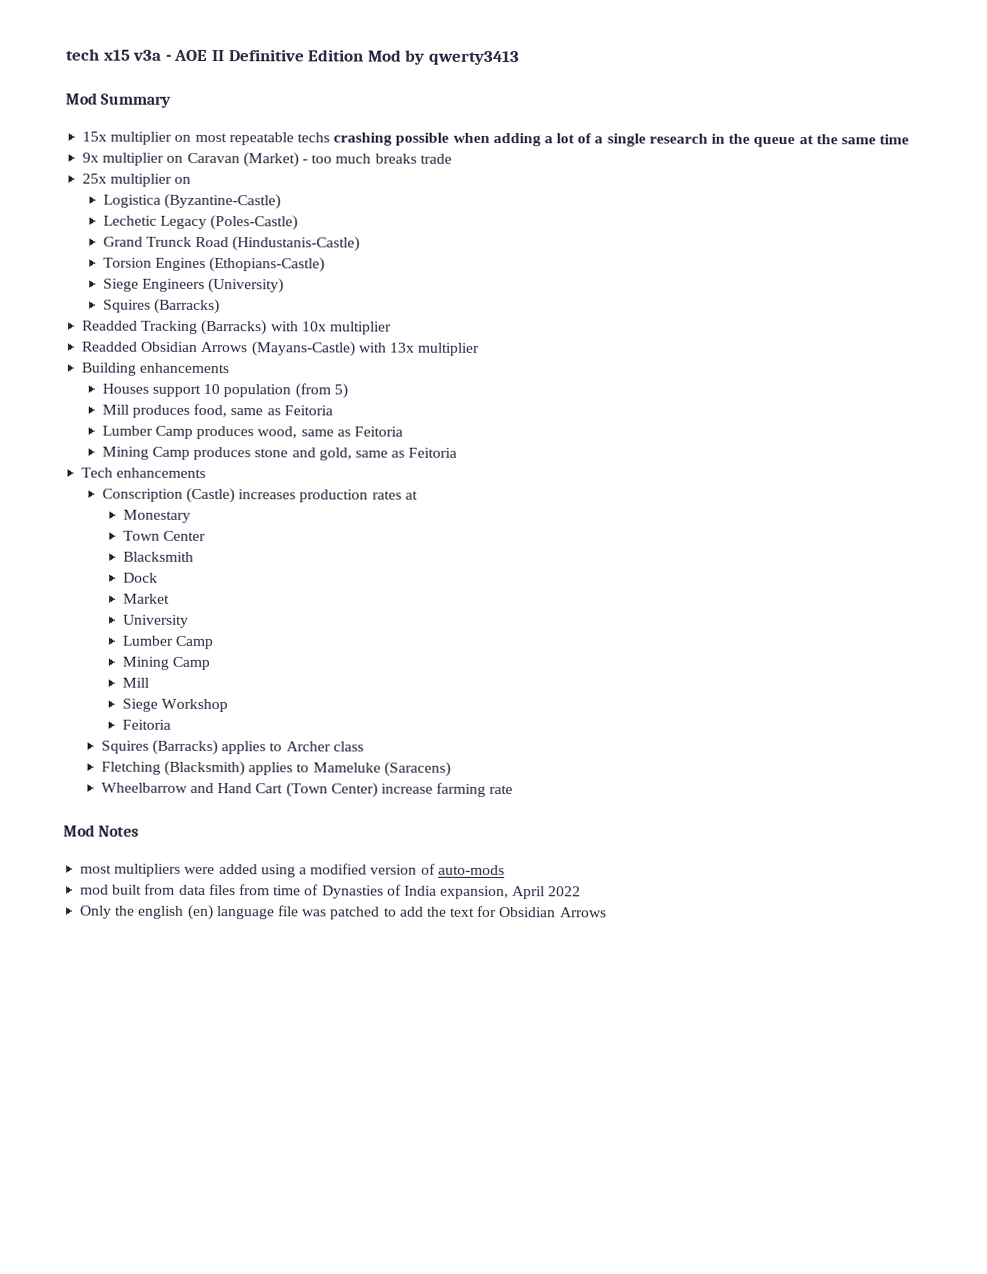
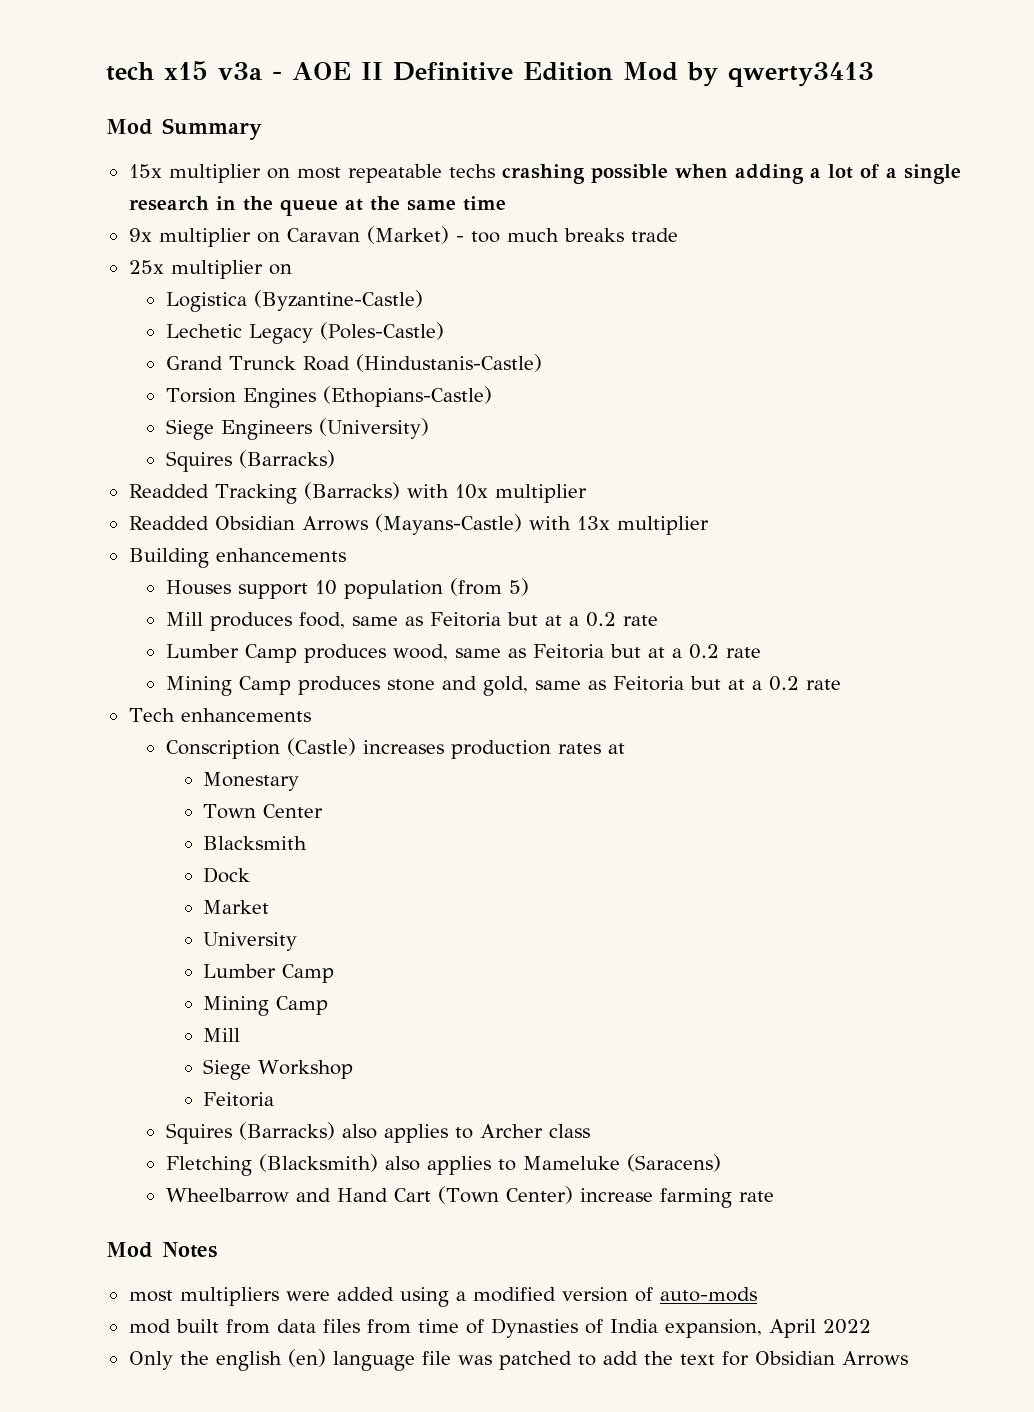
(333, 410) none -> [506,612,658,627] but at a 0.2 rate
(404, 431) none -> [609,644,761,659] but at a 0.2 rate
(458, 452) none -> [689,676,841,691] but at a 0.2 rate
(219, 747) none -> [341,1124,377,1139] also
(246, 768) none -> [384,1156,420,1171] also

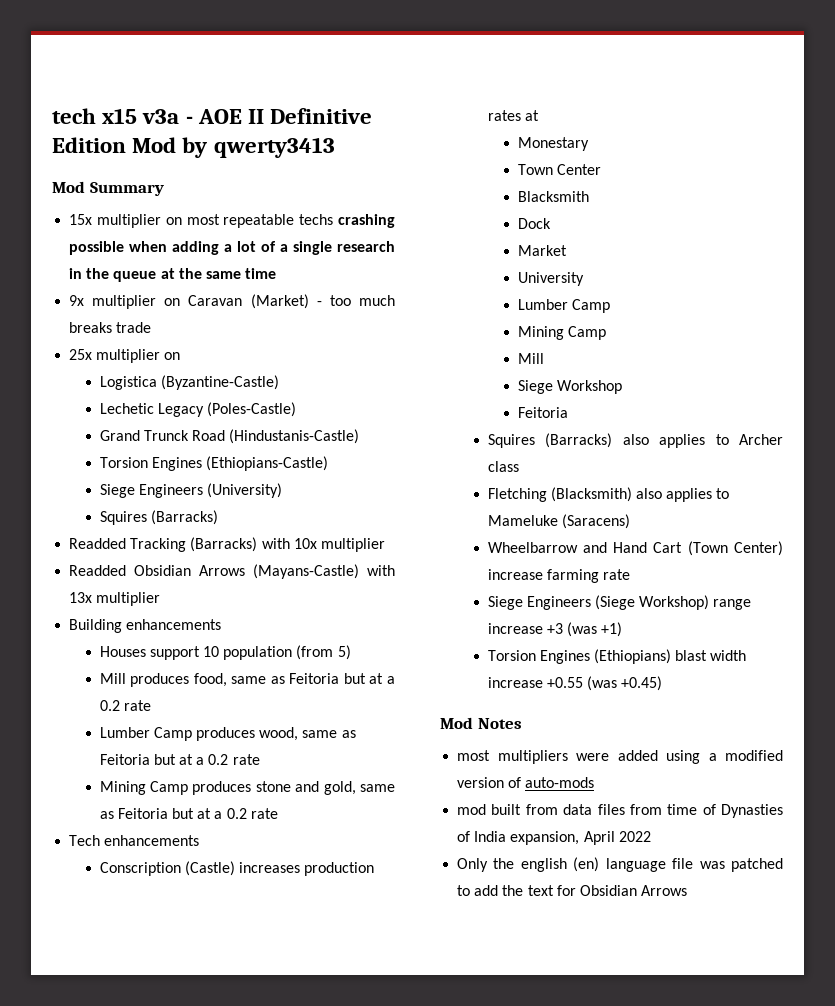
[322,386,492,407] (Ethopians-Castle) -> [206,456,329,471] (Ethiopians-Castle)
(774, 1196) none -> [487,595,752,610] [487,622,623,637] [487,649,747,664] [487,676,663,691] // Siege Engineers (Siege Workshop) range increase +3 (was +1) // Torsion Engines (Ethiopians) blast width increase +0.55 (was +0.45)

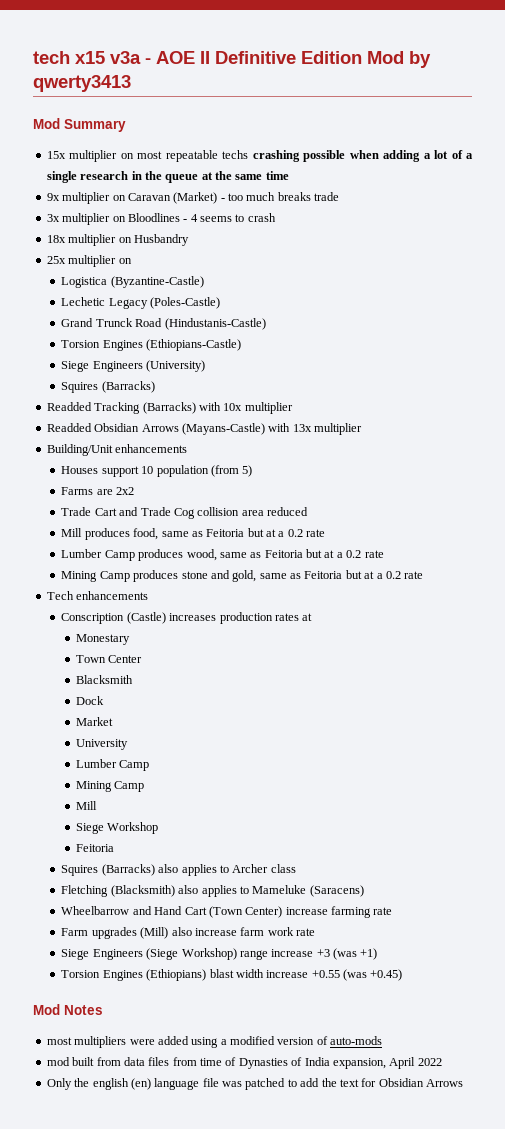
(152, 327) none -> [46,213,276,225] [46,234,189,246] // 3x multiplier on Bloodlines - 4 seems to crash // 18x multiplier on Husbandry
[69,619,123,633] Building -> [46,444,113,456] Building/Unit
(351, 652) none -> [61,487,135,495] [61,507,309,519] // Farms are 2x2 // Trade Cart and Trade Cog collision area reduced
(631, 574) none -> [61,927,316,939] // Farm upgrades (Mill) also increase farm work rate

